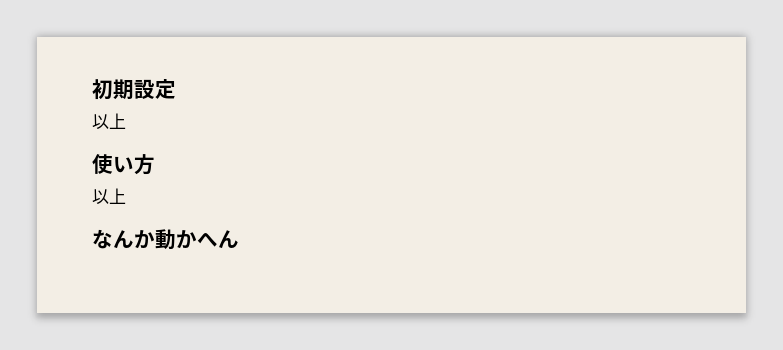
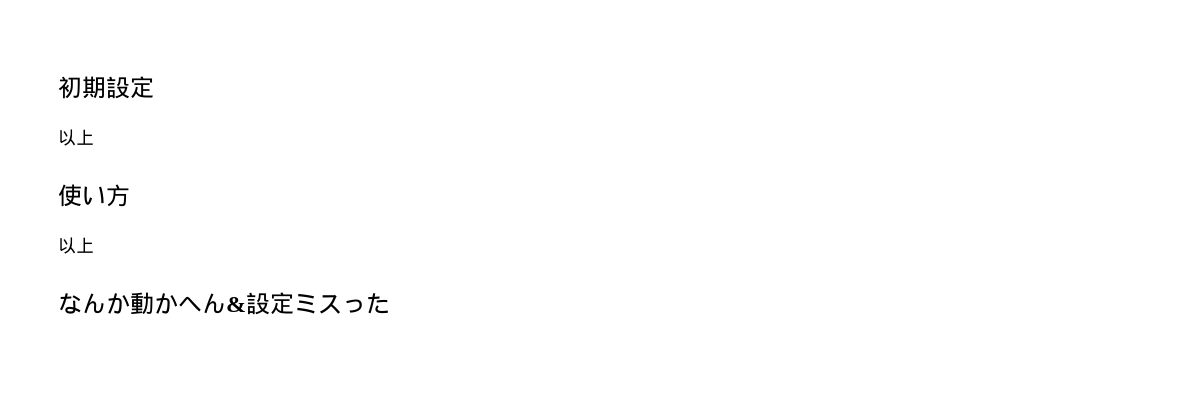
(239, 239) none -> [226,292,390,315] &設定ミスった

